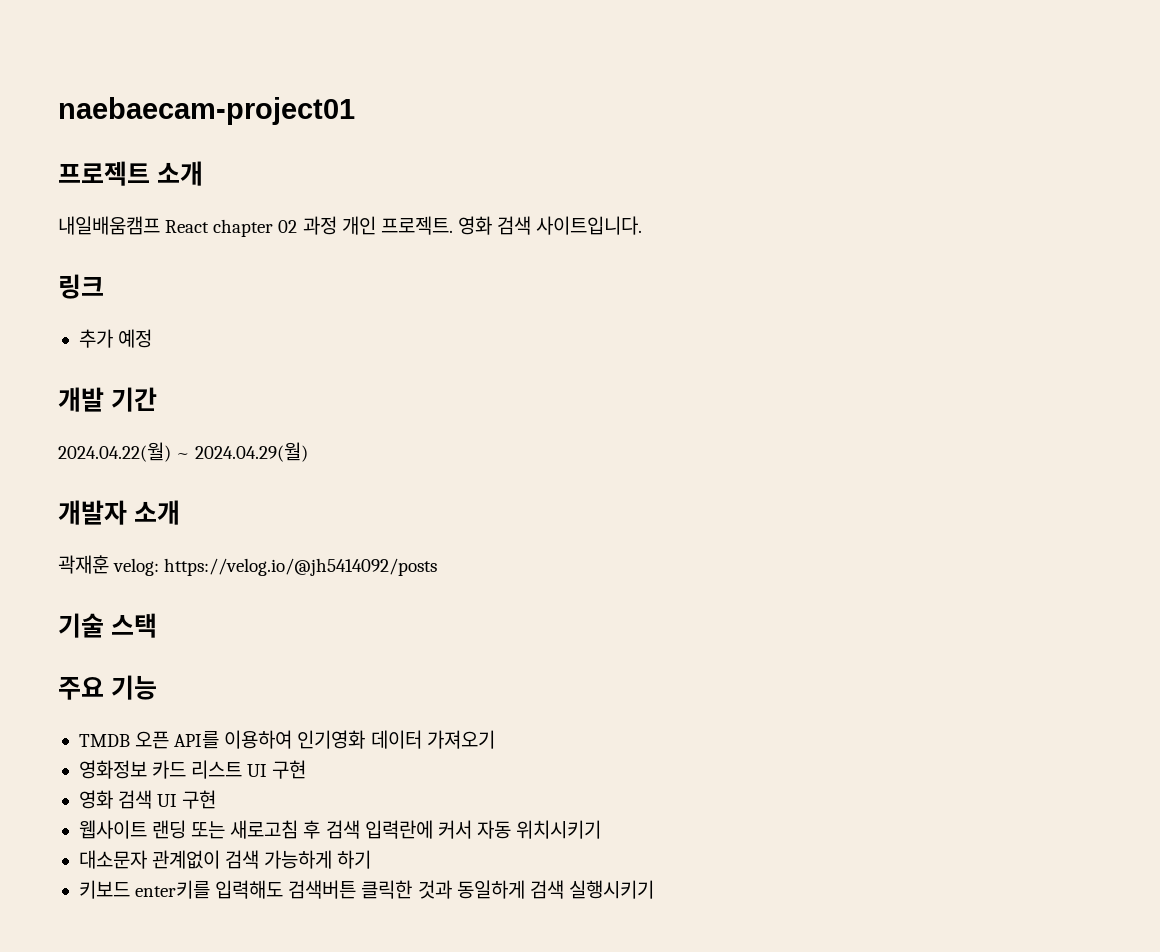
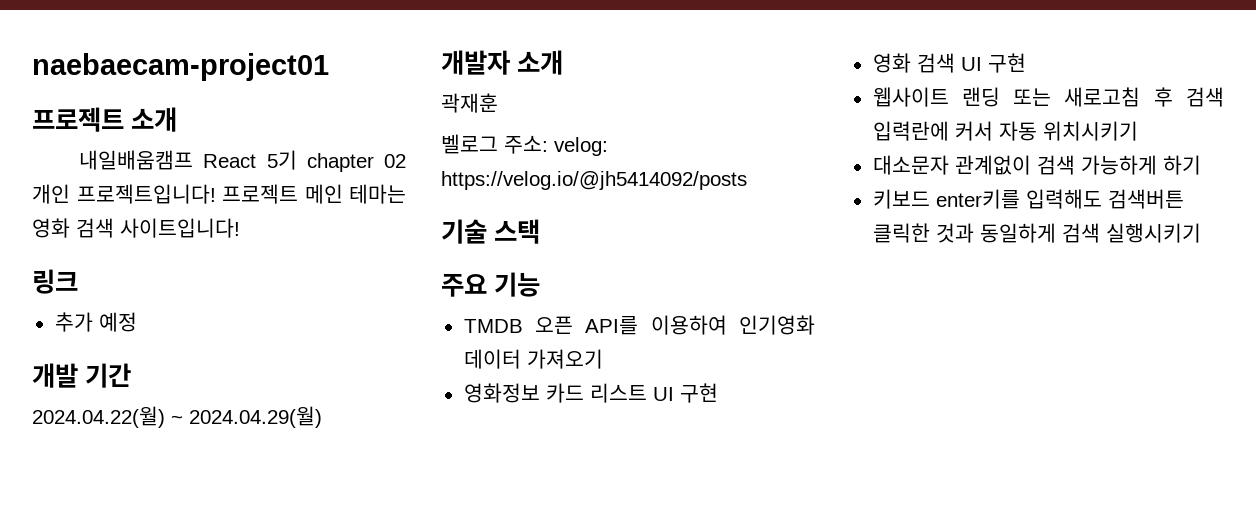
(210, 226) none -> [266,150,297,170] 5기
[302,216,643,235] 과정 개인 프로젝트. 영화 검색 사이트입니다. -> [32,184,406,204] [32,218,240,238] 개인 프로젝트입니다! 프로젝트 메인 테마는 영화 검색 사이트입니다!
(109, 564) none -> [441,134,548,154] // 벨로그 주소:

